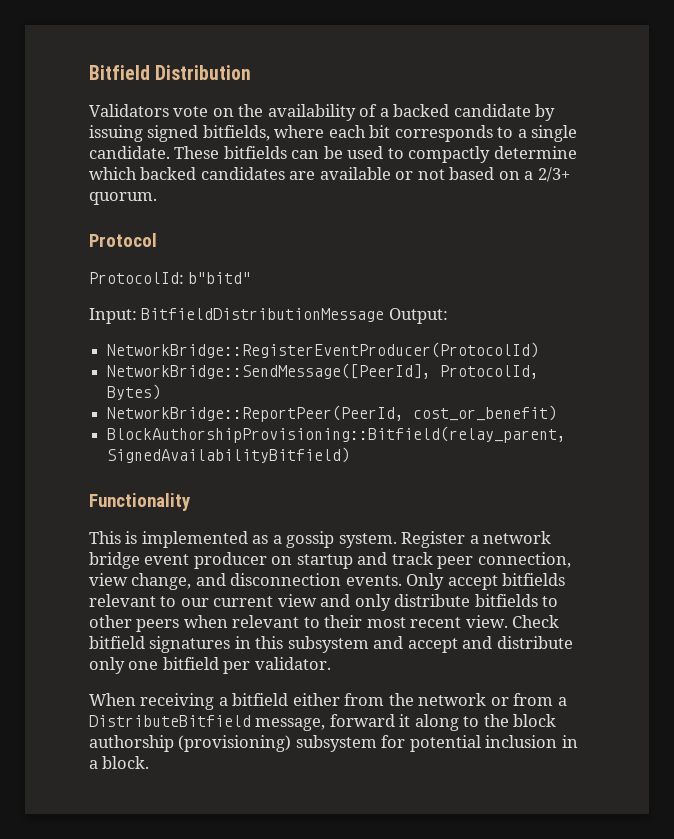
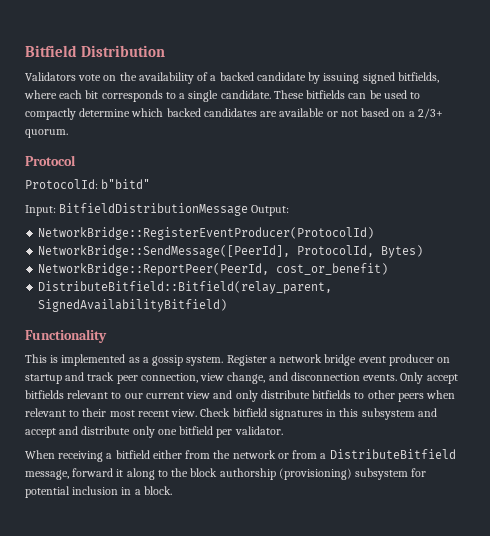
[107,426,567,443] BlockAuthorshipProvisioning::Bitfield(relay_parent, -> [38,281,333,294] DistributeBitfield::Bitfield(relay_parent,

